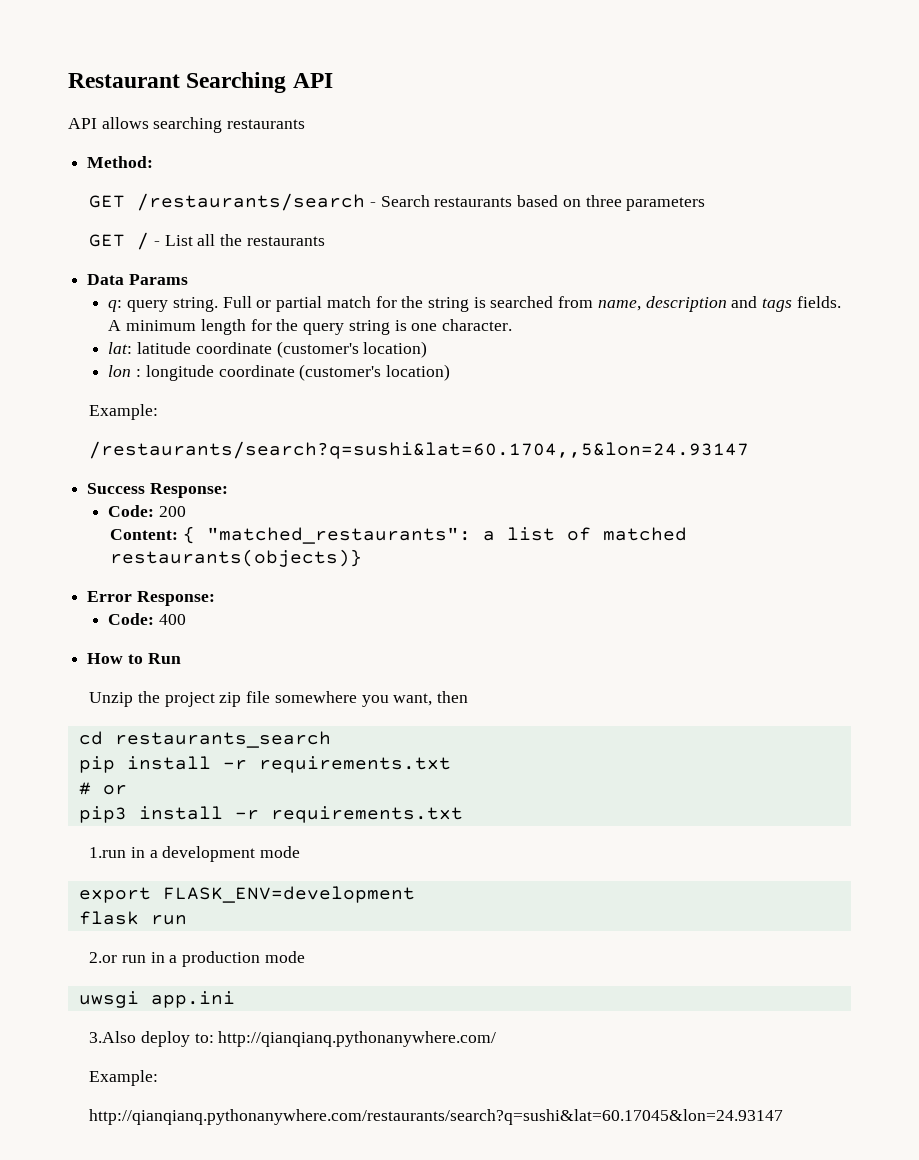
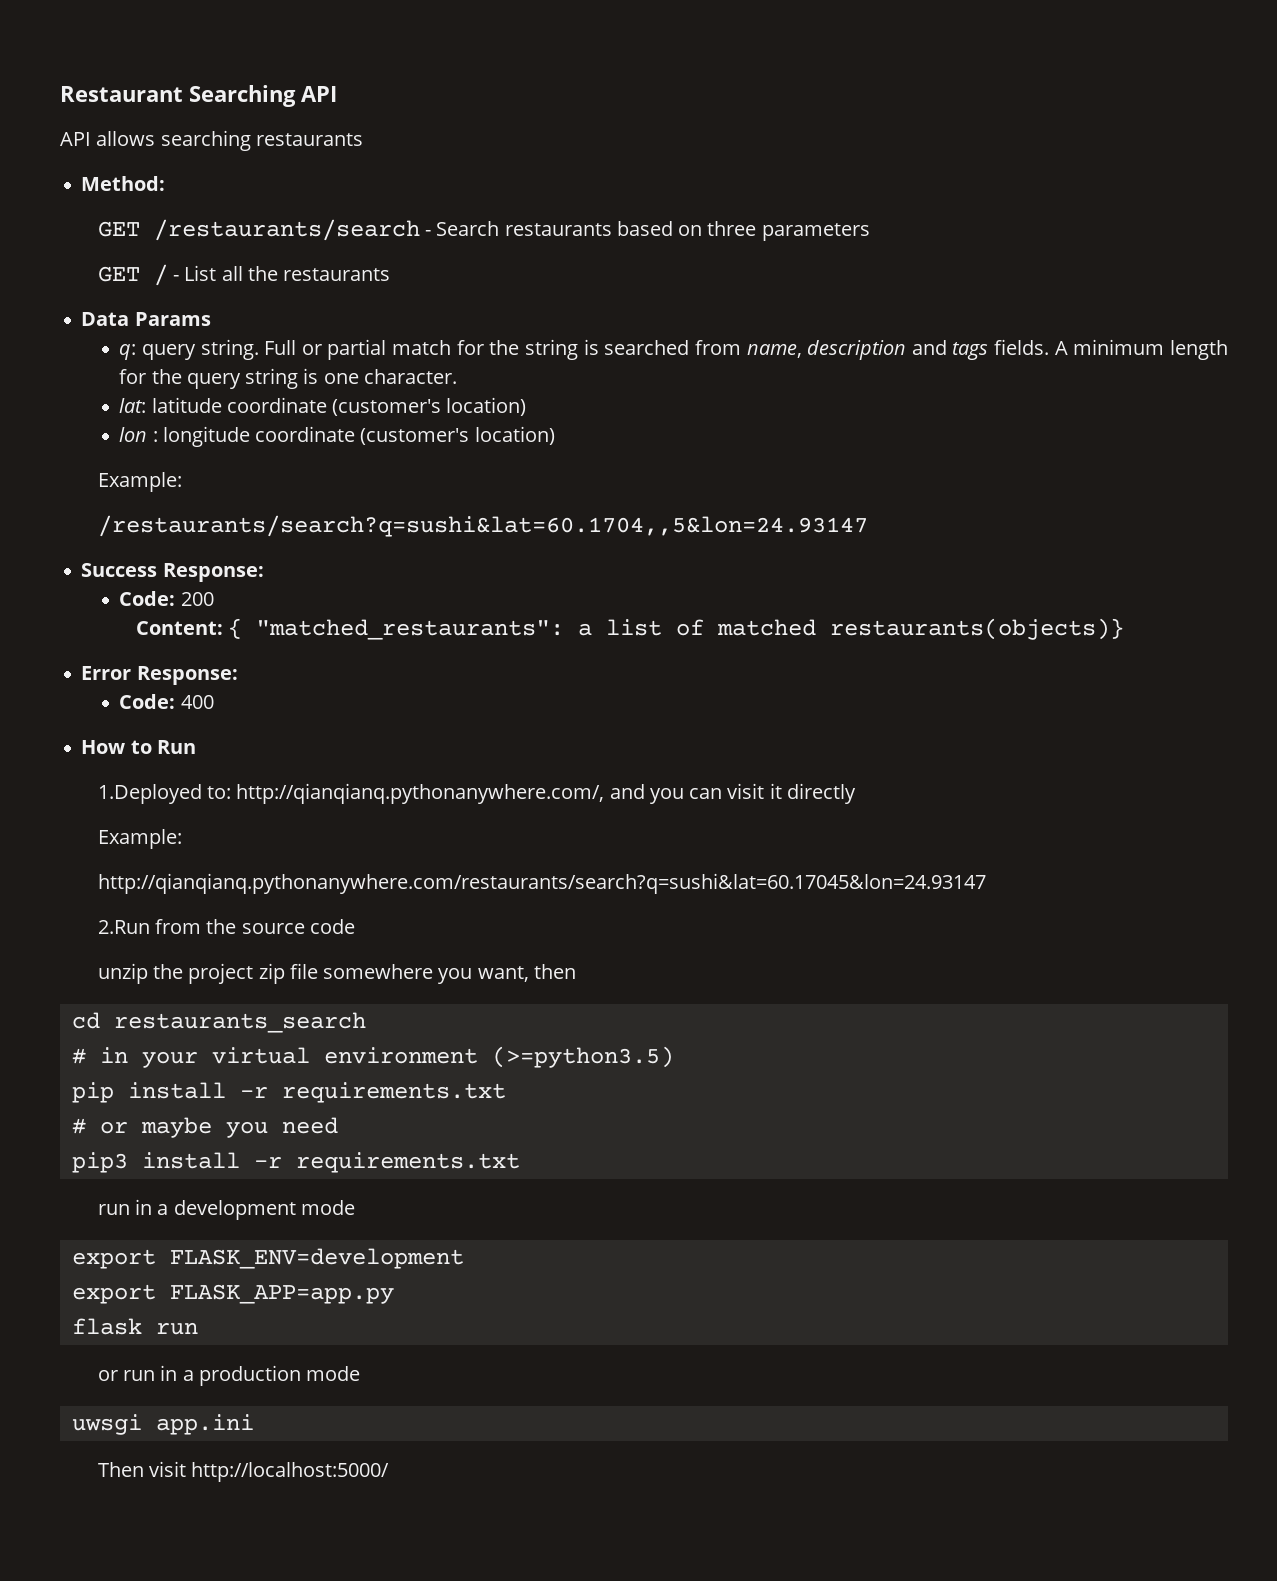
[89,692,134,707] Unzip -> [97,783,856,804] [97,829,182,849] [97,873,986,894] [97,919,355,934] [97,963,148,984] 1.Deployed to: http://qianqianq.pythonanywhere.com/, and you can visit it directly // Example: // http://qianqianq.pythonanywhere.com/restaurants/search?q=sushi&lat=60.17045&lon=24.93147 // 2.Run from the source code // unzip
(331, 739) none -> [71,1046,674,1068] // # in your virtual environment (>=python3.5)
(127, 790) none -> [140,1117,338,1138] maybe you need
[89,847,127,858] 1.run -> [97,1204,130,1215] run
(415, 894) none -> [71,1284,394,1304] // export FLASK_APP=app.py
[89,952,118,963] 2.or -> [97,1370,118,1381] or
[89,1031,497,1047] [89,1070,159,1086] [89,1109,784,1125] 3.Also deploy to: http://qianqianq.pythonanywhere.com/ // Example: // http://qianqianq.pythonanywhere.com/restaurants/search?q=sushi&lat=60.17045&lon=24.93147 -> [97,1461,390,1482] Then visit http://localhost:5000/

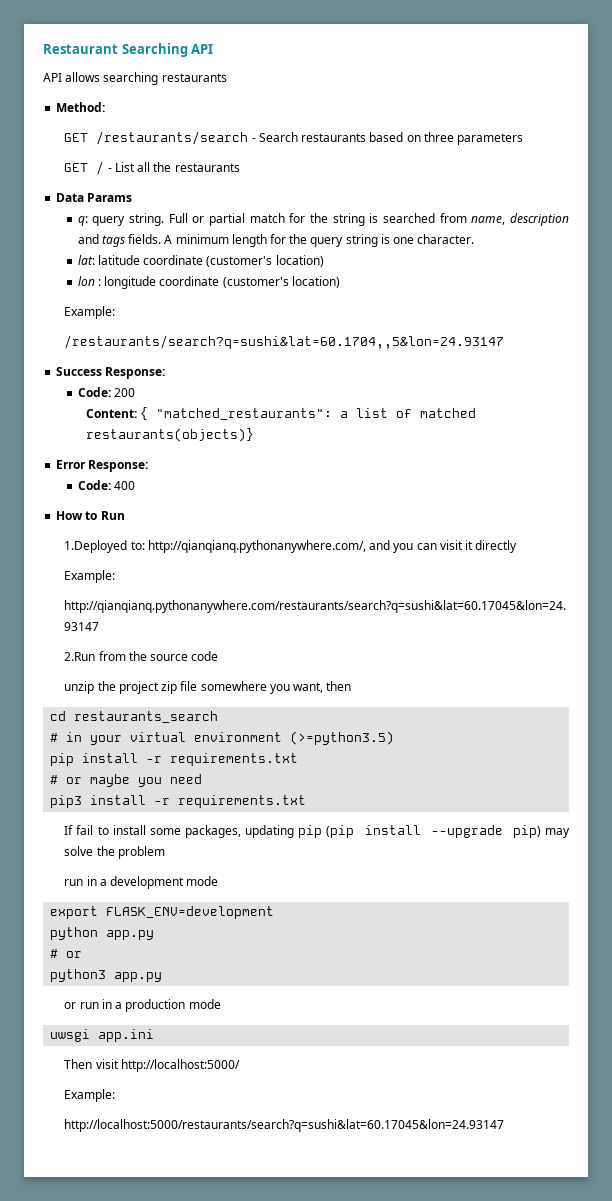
(520, 1162) none -> [64,825,571,838] [64,846,165,859] // If fail to install some packages, updating pip (pip install --upgrade pip) may solve the problem
[71,1284,394,1304] [71,1318,198,1335] export FLASK_APP=app.py // flask run -> [50,927,155,940] [50,949,83,958] [50,969,163,982] python app.py // # or // python3 app.py
(390, 1472) none -> [64,1089,116,1102] [64,1119,505,1132] // Example: // http://localhost:5000/restaurants/search?q=sushi&lat=60.17045&lon=24.93147

